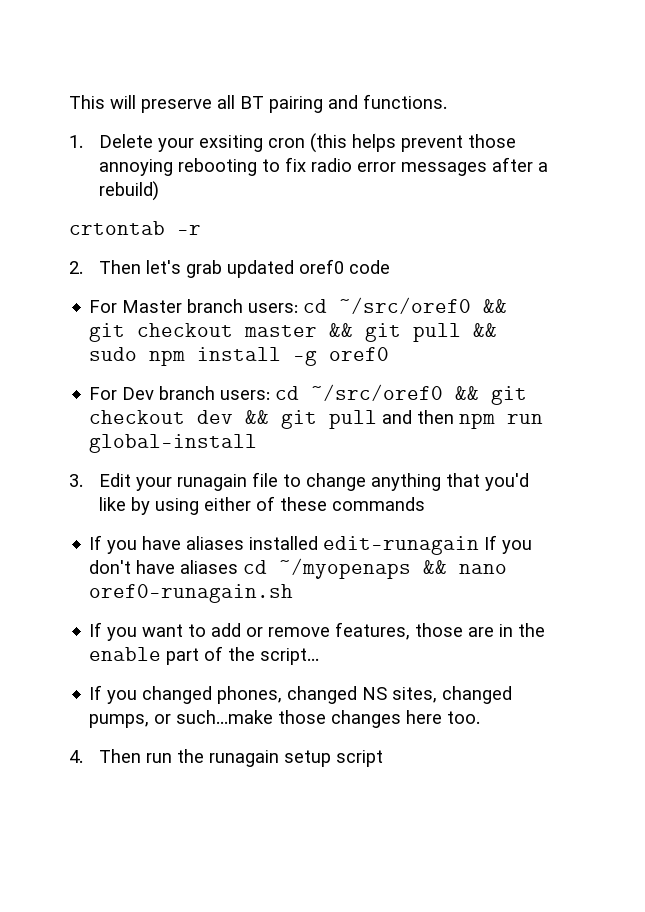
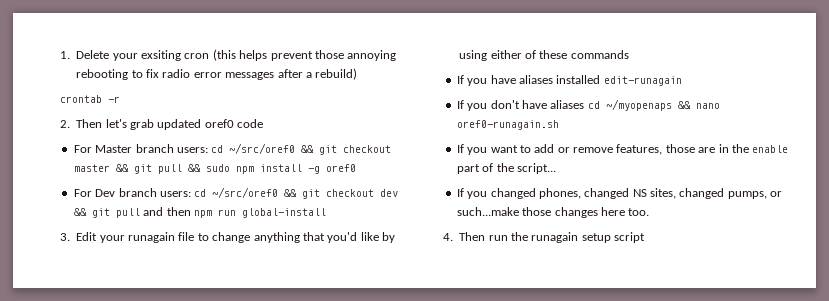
[69,94,447,113] This will preserve all BT pairing and functions. // -> (60, 55) none
[69,221,165,235] crtontab -> [60,95,102,103] crontab
(480, 545) none -> (682, 81) //

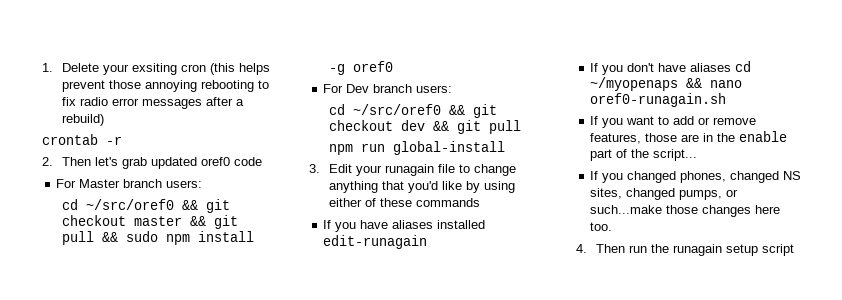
(208, 150) none -> (203, 184) //
(191, 194) none -> (453, 89) //
[143,207,191,216] and then -> (522, 127) //

